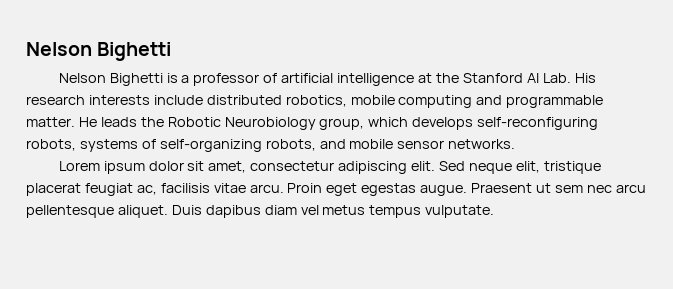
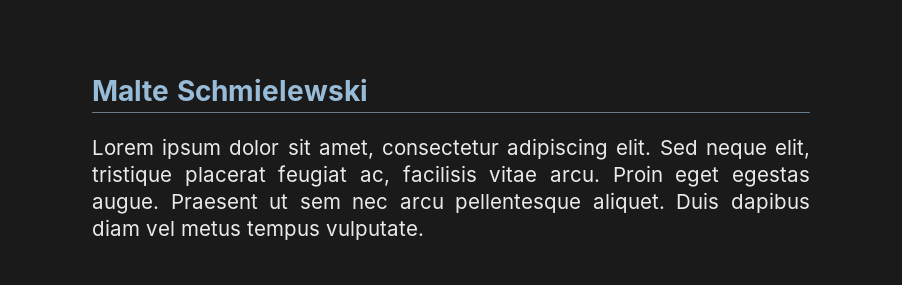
[26,42,172,61] [58,73,596,86] [26,95,604,108] [26,117,599,130] [26,139,516,152] Nelson Bighetti // Nelson Bighetti is a professor of artificial intelligence at the Stanford AI Lab. His research interests include distributed robotics, mobile computing and programmable matter. He leads the Robotic Neurobiology group, which develops self-reconfiguring robots, systems of self-organizing robots, and mobile sensor networks. -> [92,78,368,101] Malte Schmielewski

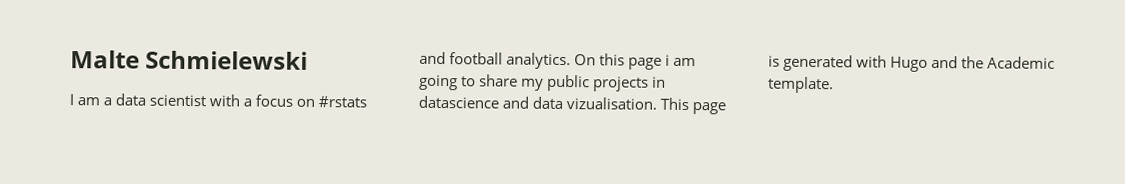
[92,138,811,160] [92,165,810,187] [92,192,810,214] [92,219,424,240] Lorem ipsum dolor sit amet, consectetur adipiscing elit. Sed neque elit, tristique placerat feugiat ac, facilisis vitae arcu. Proin eget egestas augue. Praesent ut sem nec arcu pellentesque aliquet. Duis dapibus diam vel metus tempus vulputate. -> [69,93,368,108] [419,51,697,70] [419,74,667,92] [418,95,727,115] [768,54,1056,72] [768,76,834,94] I am a data scientist with a focus on #rstats and football analytics. On this page i am going to share my public projects in datascience and data vizualisation. This page is generated with Hugo and the Academic template.

